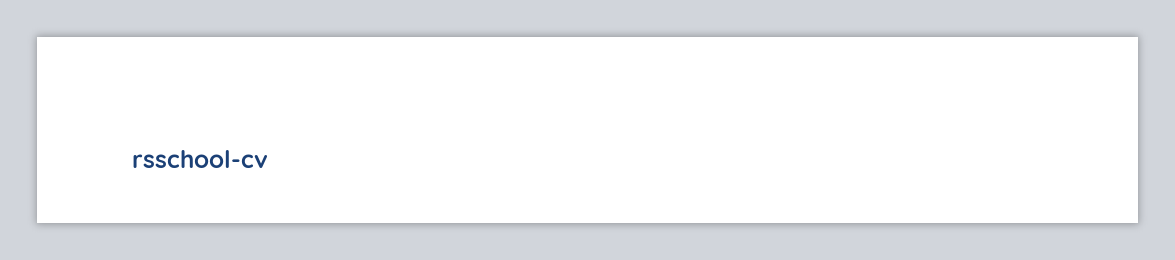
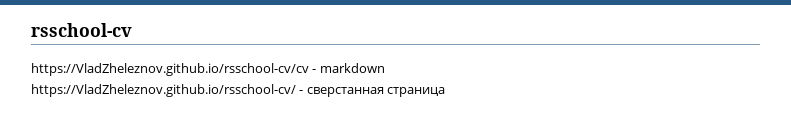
(268, 159) none -> [31,63,385,76] [31,84,446,97] // https://VladZheleznov.github.io/rsschool-cv/cv - markdown // https://VladZheleznov.github.io/rsschool-cv/ - сверстанная страница

